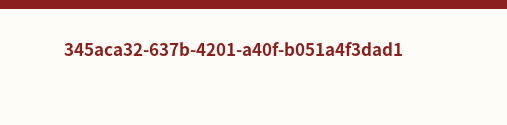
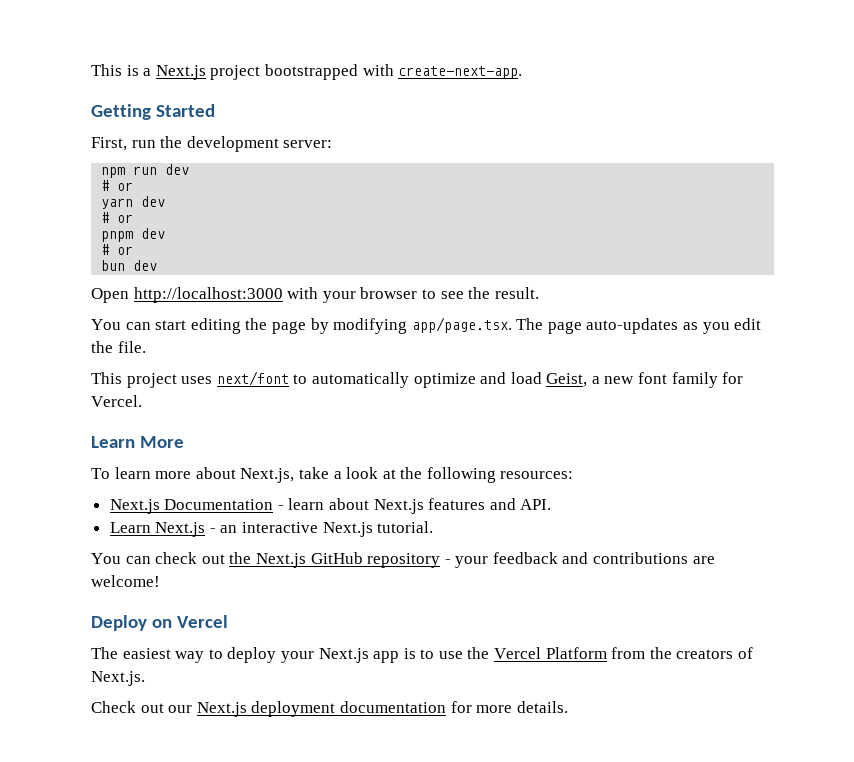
[64,42,403,56] 345aca32-637b-4201-a40f-b051a4f3dad1 -> [91,64,523,80] [91,104,215,120] [91,136,333,152] [101,164,190,178] [101,180,134,191] [101,196,166,209] [101,212,134,223] [101,228,166,242] [101,244,134,255] [101,260,158,271] [91,287,539,303] [91,317,762,334] [91,341,146,353] [91,371,744,388] [91,395,142,407] [91,436,184,448] [91,467,574,483] [109,498,552,514] [109,521,434,537] [91,552,715,568] [91,575,160,587] [91,615,228,631] [91,647,754,663] [91,671,145,686] [91,701,568,717] This is a Next.js project bootstrapped with create-next-app. // Getting Started // First, run the development server: // npm run dev // # or // yarn dev // # or // pnpm dev // # or // bun dev // Open http://localhost:3000 with your browser to see the result. // You can start editing the page by modifying app/page.tsx. The page auto-updates as you edit the file. // This project uses next/font to automatically optimize and load Geist, a new font family for Vercel. // Learn More // To learn more about Next.js, take a look at the following resources: // Next.js Documentation - learn about Next.js features and API. // Learn Next.js - an interactive Next.js tutorial. // You can check out the Next.js GitHub repository - your feedback and contributions are welcome! // Deploy on Vercel // The easiest way to deploy your Next.js app is to use the Vercel Platform from the creators of Next.js. // Check out our Next.js deployment documentation for more details.

